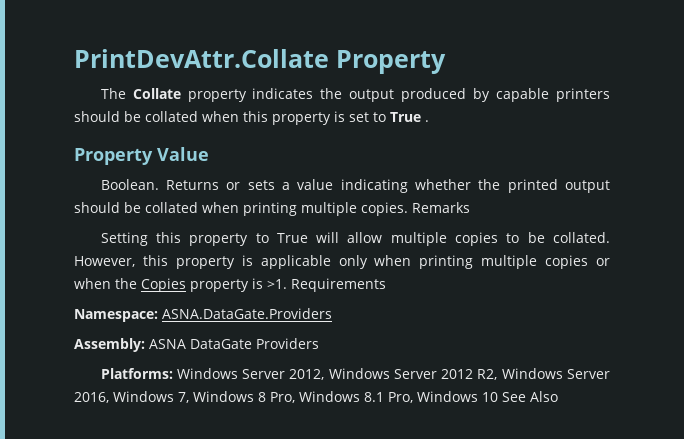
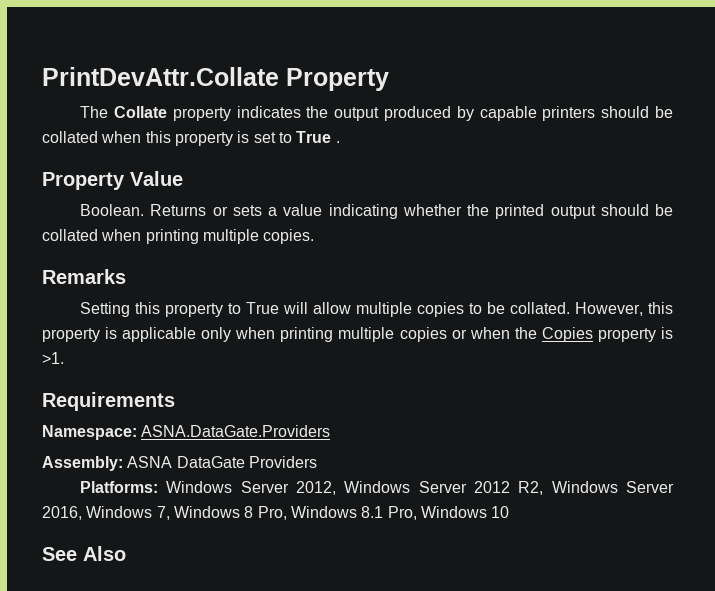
(408, 209) none -> (315, 236) //
(287, 284) none -> (64, 358) //
(498, 397) none -> (510, 512) //

